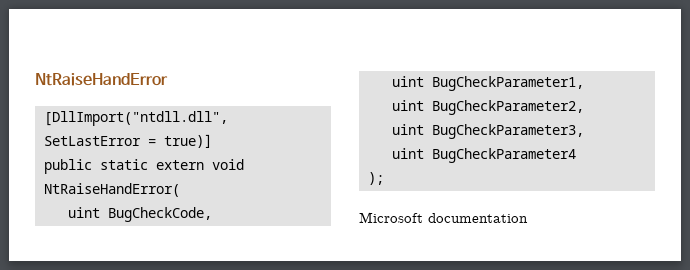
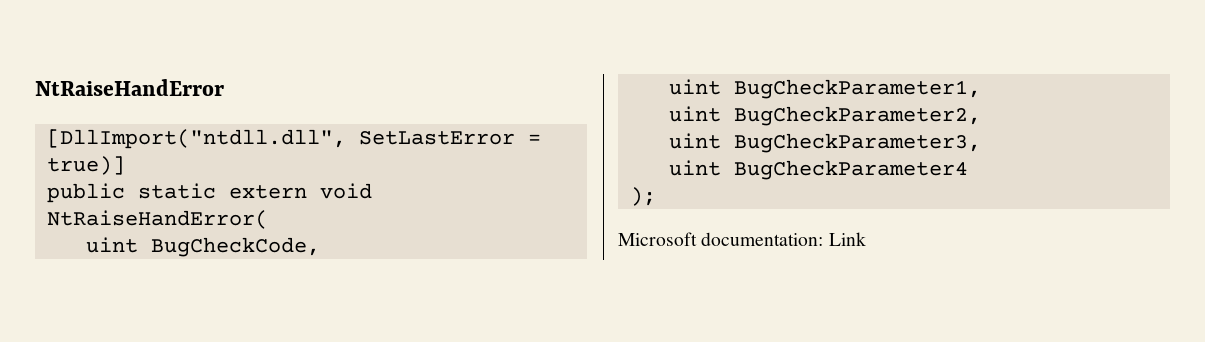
[428,213,528,223] documentation -> [701,232,866,246] documentation: Link

